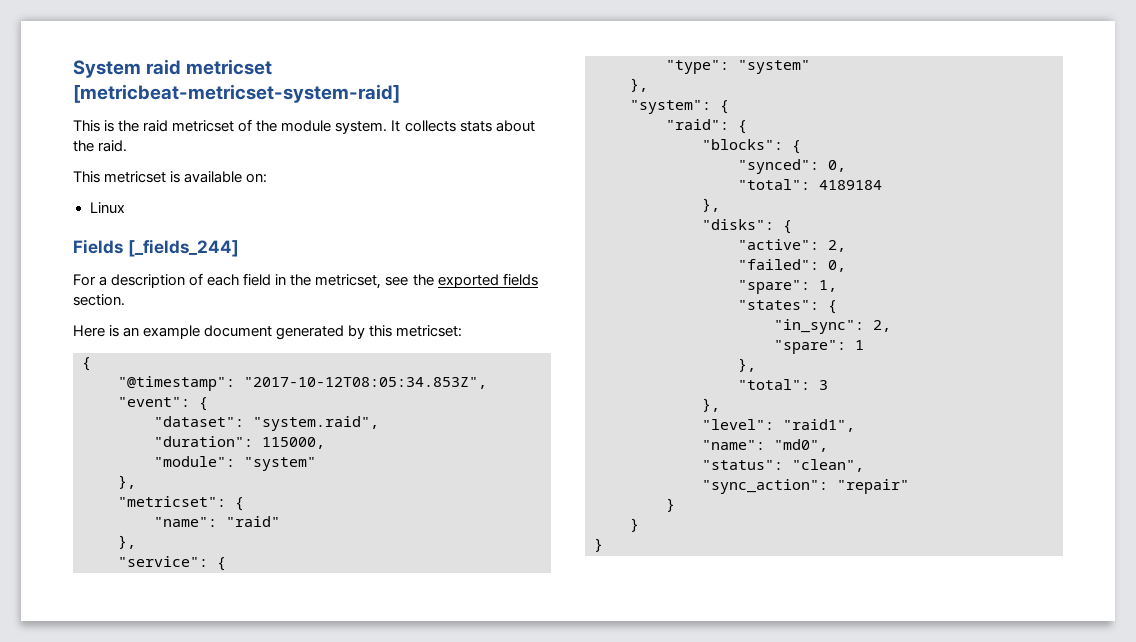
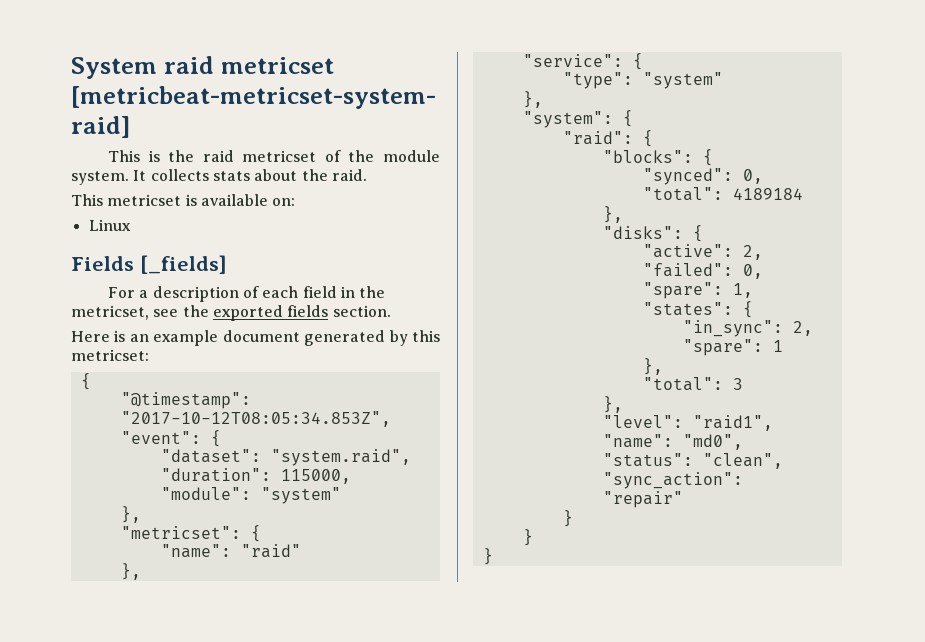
[127,239,239,257] [_fields_244] -> [139,255,227,274] [_fields]

